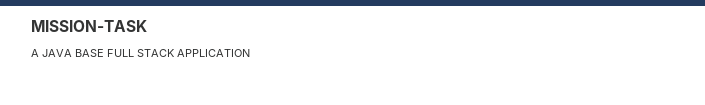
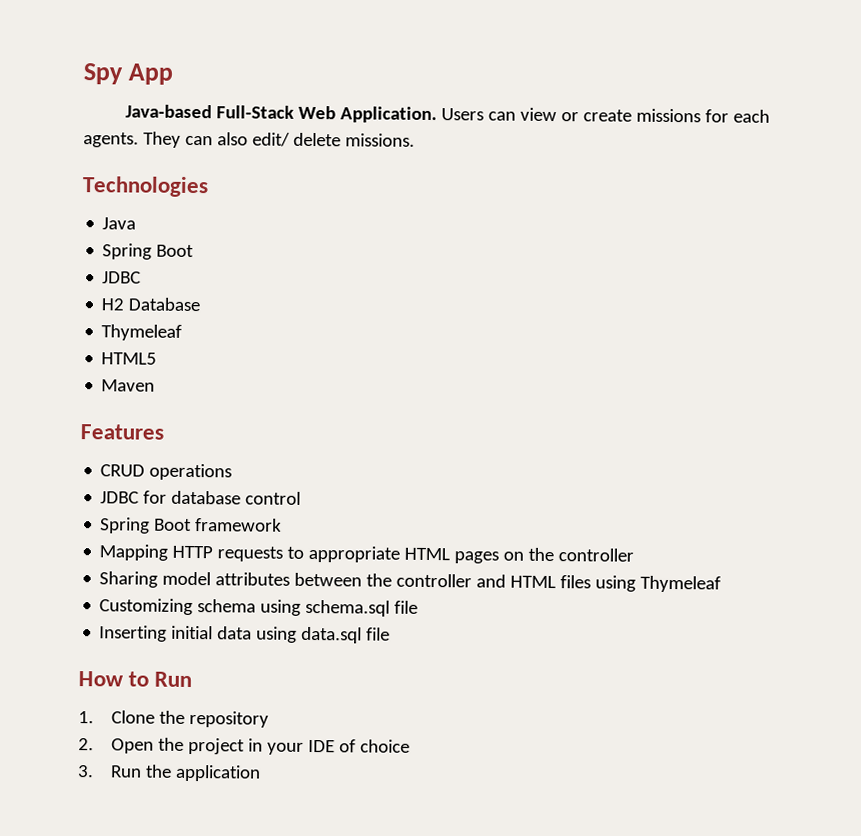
[31,20,147,32] [31,49,250,57] MISSION-TASK // A JAVA BASE FULL STACK APPLICATION -> [83,63,174,85] [125,104,771,124] [83,131,415,148] [82,176,209,198] [102,217,137,230] [102,243,195,260] [102,271,142,284] [101,297,201,312] [101,324,183,341] [101,352,158,365] [101,379,156,392] [80,424,164,440] [100,463,233,481] [100,490,302,505] [100,517,283,534] [99,544,635,564] [99,571,722,593] [99,598,419,617] [99,625,391,644] [78,671,193,688] [78,710,270,728] [78,737,411,755] [77,764,262,782] Spy App // Java-based Full-Stack Web Application. Users can view or create missions for each agents. They can also edit/ delete missions. // Technologies // Java // Spring Boot // JDBC // H2 Database // Thymeleaf // HTML5 // Maven // Features // CRUD operations // JDBC for database control // Spring Boot framework // Mapping HTTP requests to appropriate HTML pages on the controller // Sharing model attributes between the controller and HTML files using Thymeleaf // Customizing schema using schema.sql file // Inserting initial data using data.sql file // How to Run // 1. Clone the repository // 2. Open the project in your IDE of choice // 3. Run the application

